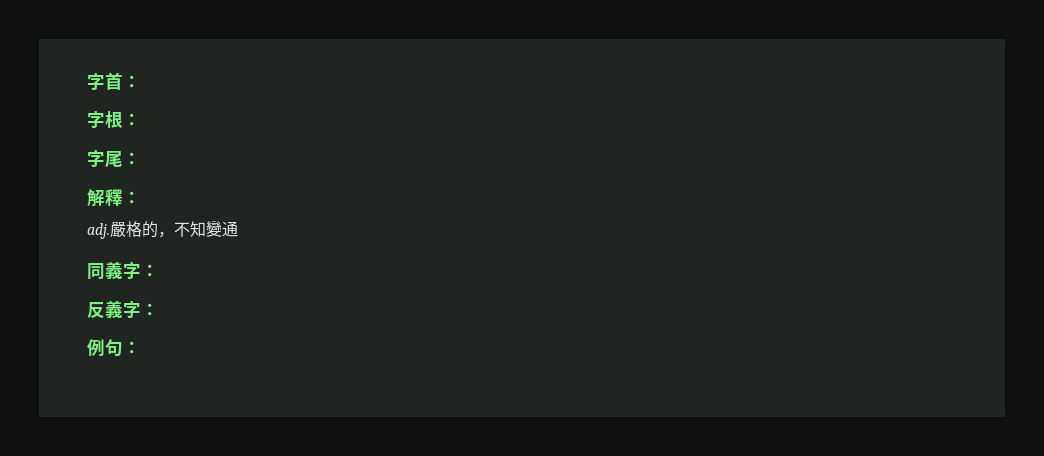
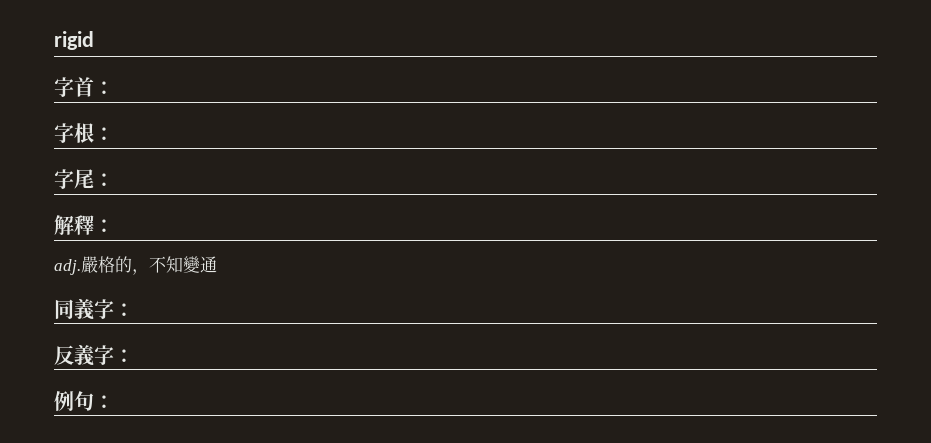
(87, 81) none -> [54,31,94,50] rigid //

